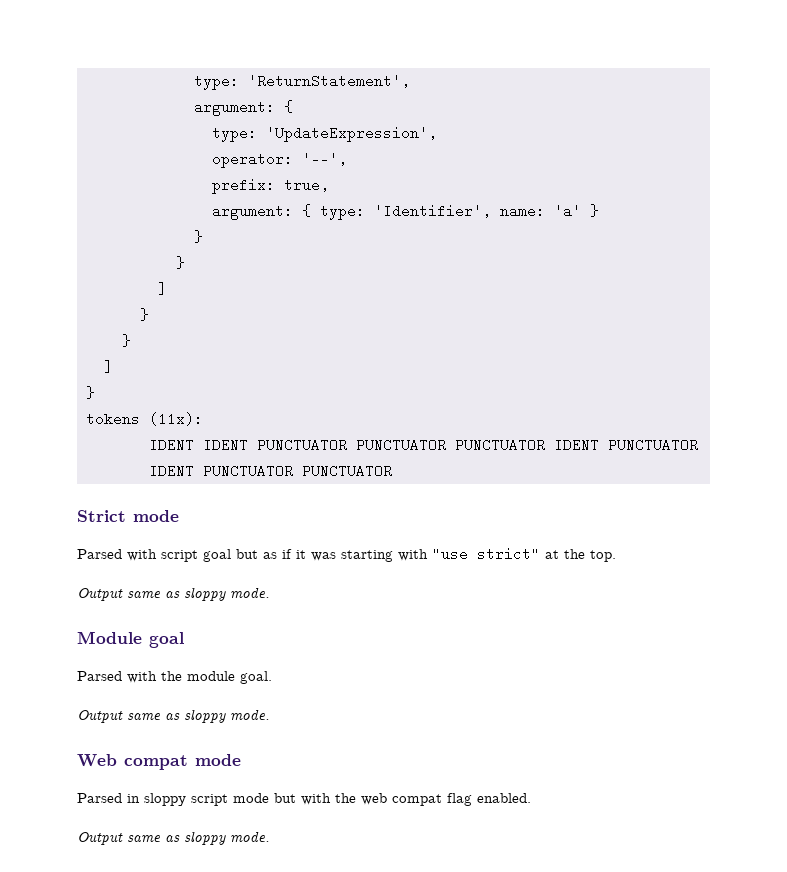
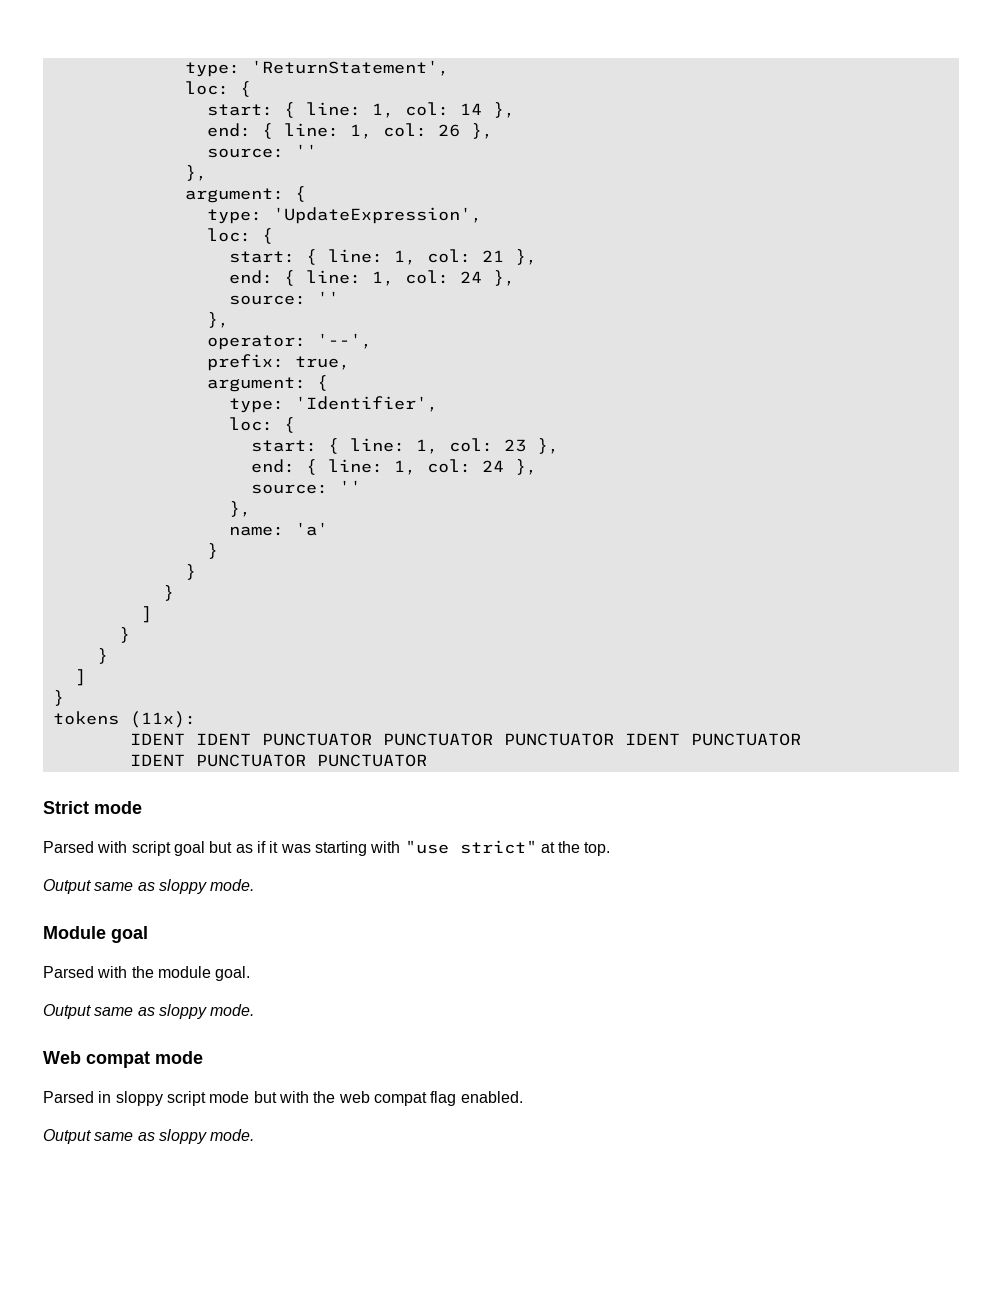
[194,100,293,116] [212,126,437,142] argument: { // type: 'UpdateExpression', -> [184,81,251,97] [206,102,515,118] [206,123,493,139] [206,144,317,158] [184,165,207,181] [184,186,306,203] [206,207,482,224] [206,228,273,244] [228,249,537,265] [228,270,515,286] [228,291,339,305] [206,312,229,328] loc: { // start: { line: 1, col: 14 }, // end: { line: 1, col: 26 }, // source: '' // }, // argument: { // type: 'UpdateExpression', // loc: { // start: { line: 1, col: 21 }, // end: { line: 1, col: 24 }, // source: '' // },
(311, 210) none -> (328, 383) //
(491, 211) none -> [228,417,295,433] [250,438,559,454] [250,459,537,475] [250,480,361,494] [228,501,251,517] // loc: { // start: { line: 1, col: 23 }, // end: { line: 1, col: 24 }, // source: '' // }, //
(581, 211) none -> (328, 529) //

